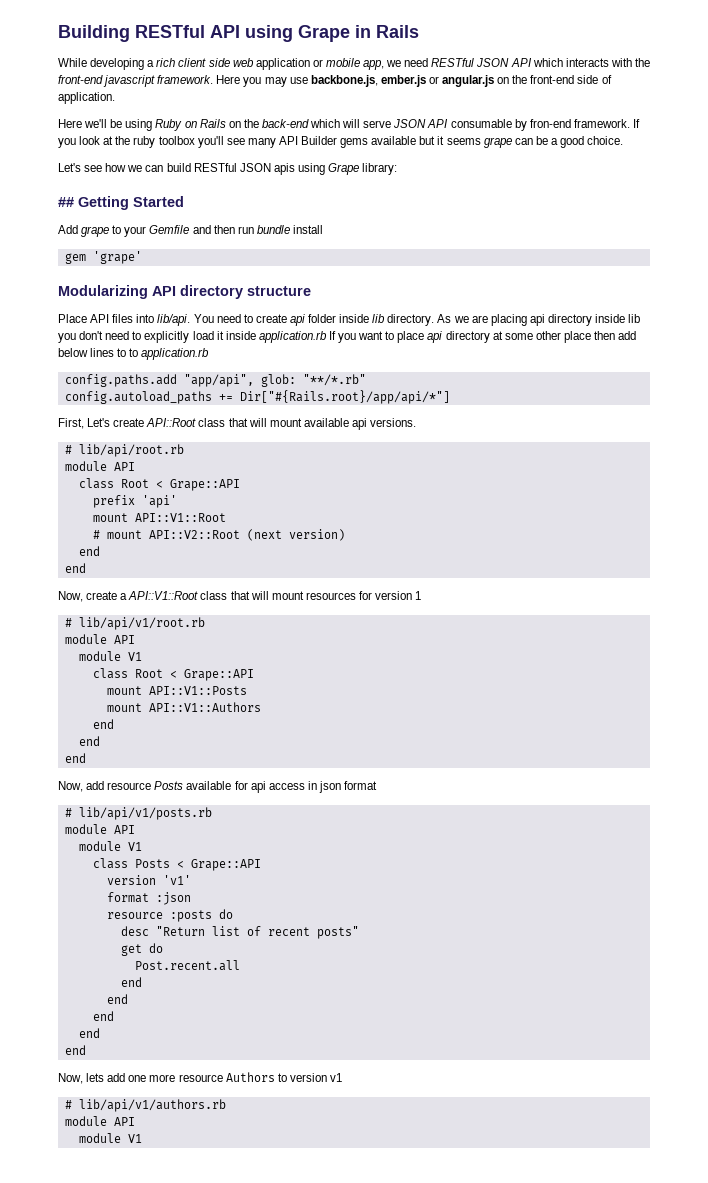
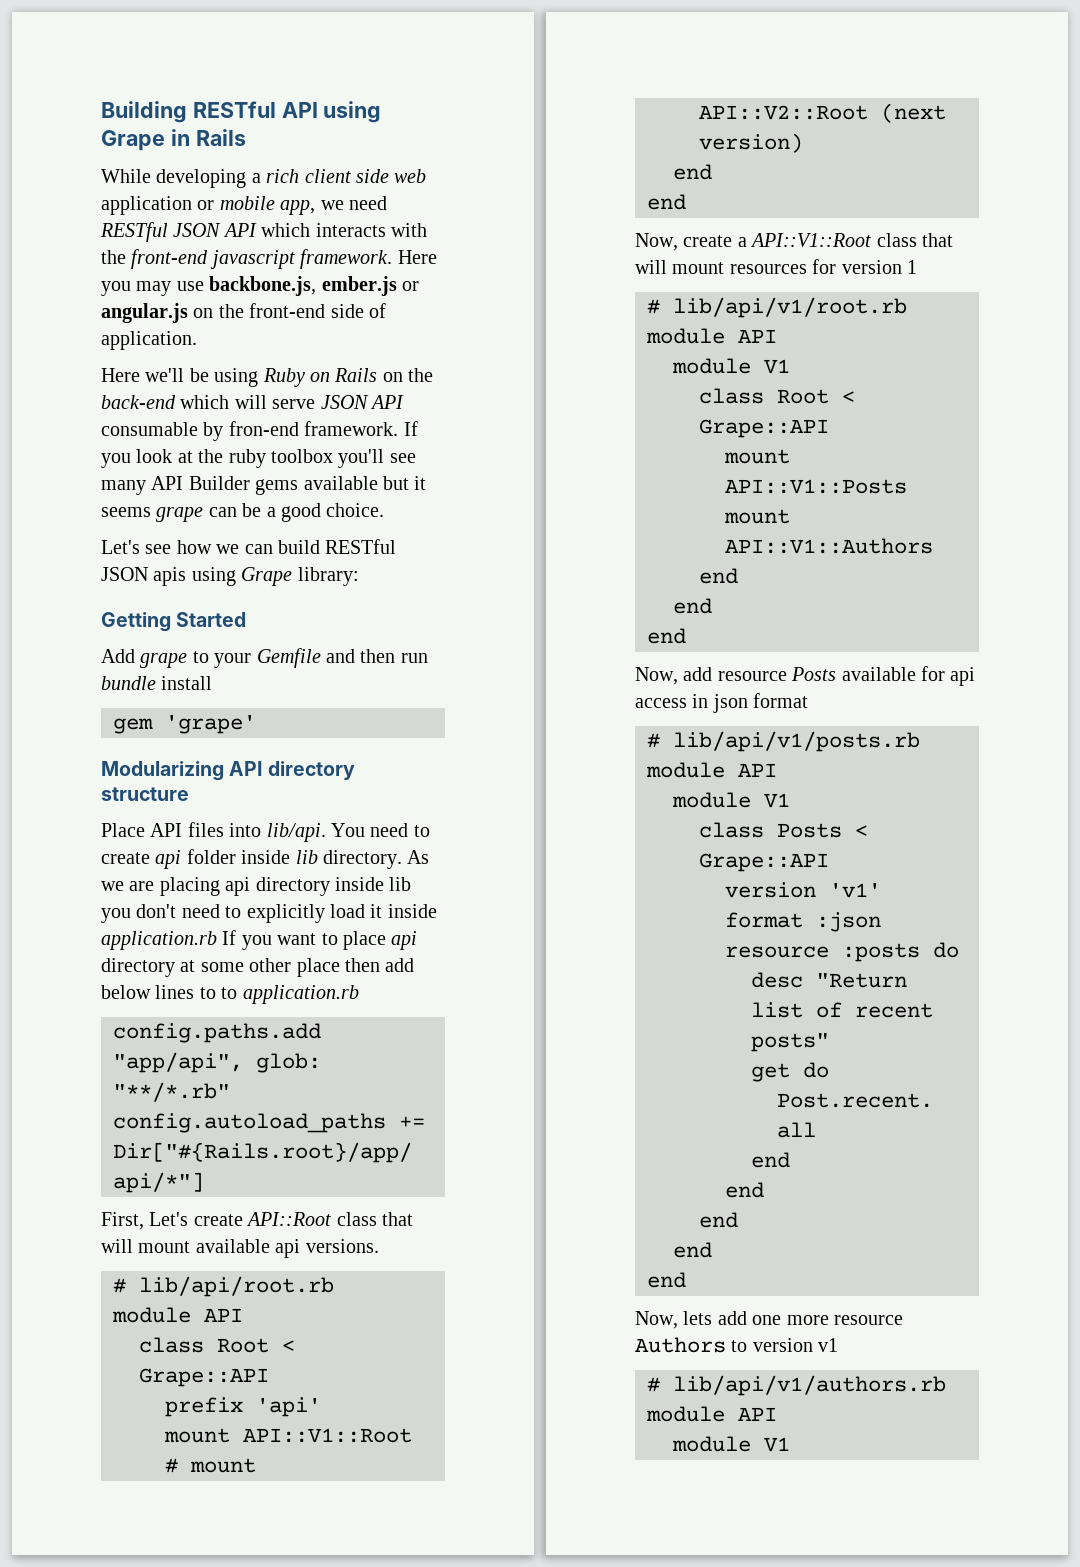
[58,197,74,207] ## -> (359, 576) none

